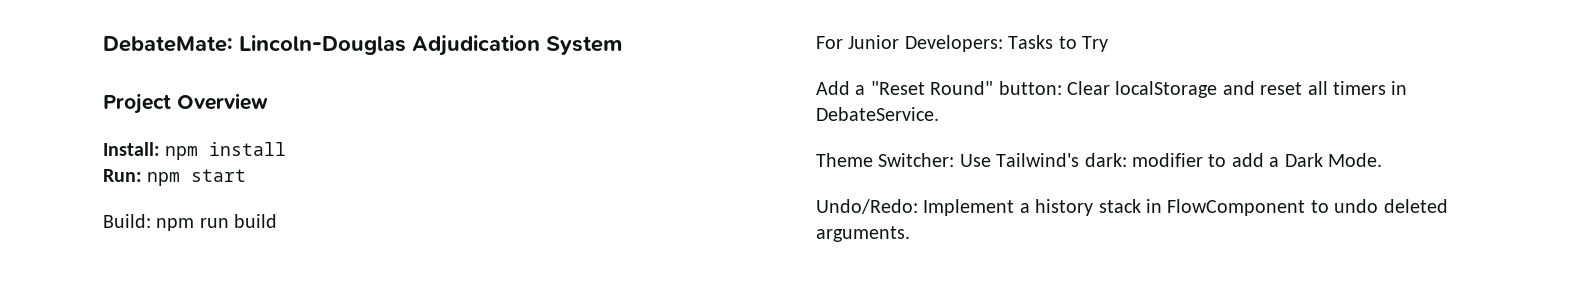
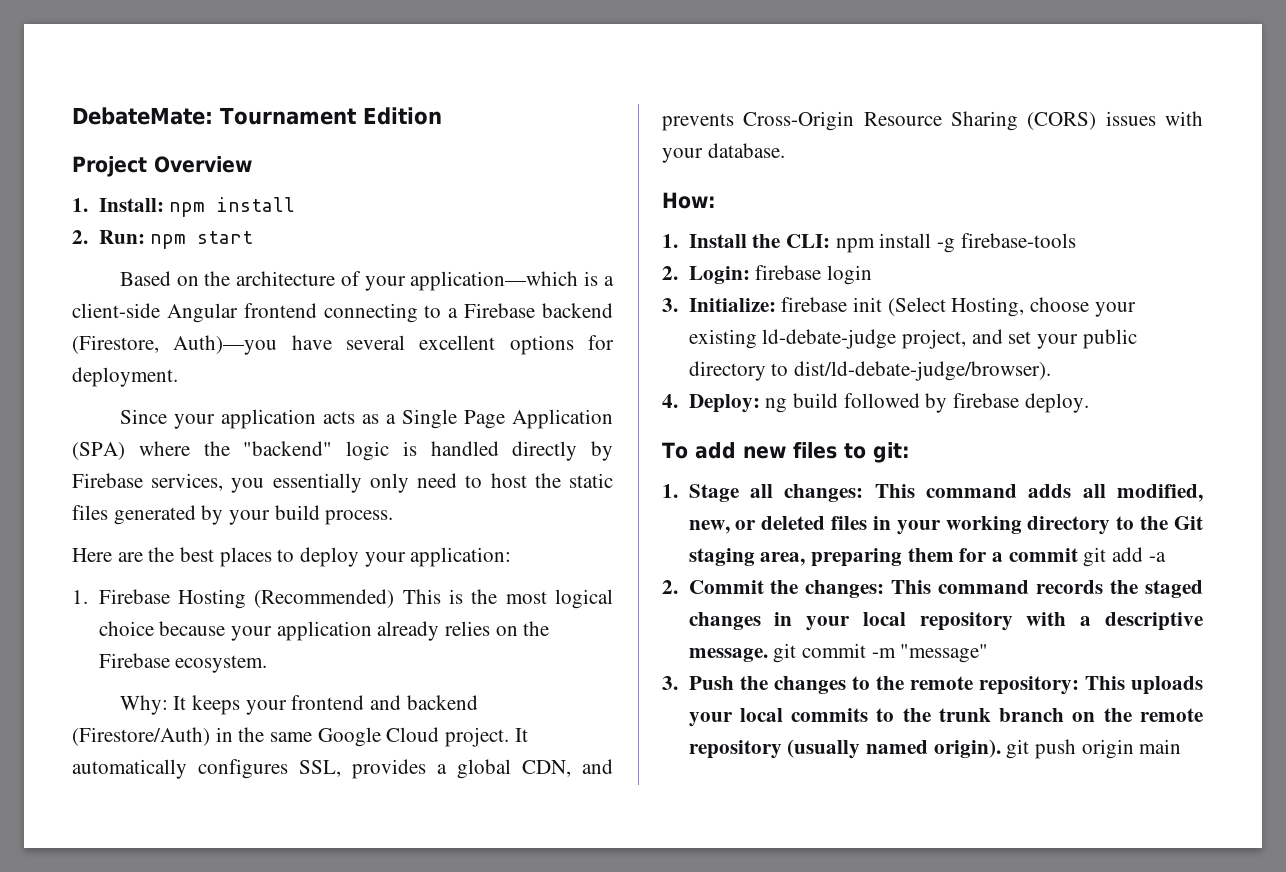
[239,35,622,56] Lincoln-Douglas Adjudication System -> [220,107,442,125] Tournament Edition
(268, 101) none -> [72,198,88,212] 1.
(287, 149) none -> [72,230,88,244] 2.
[103,214,278,231] [816,35,1108,52] [816,81,1408,98] [816,107,939,121] [816,153,1382,167] [816,199,1448,216] [816,226,910,242] Build: npm run build // For Junior Developers: Tasks to Try // Add a "Reset Round" button: Clear localStorage and reset all timers in DebateService. // Theme Switcher: Use Tailwind's dark: modifier to add a Dark Mode. // Undo/Redo: Implement a history stack in FlowComponent to undo deleted arguments. -> [119,271,614,291] [72,303,613,323] [72,335,614,355] [72,367,178,387] [119,409,613,429] [72,441,613,461] [72,473,613,493] [72,505,394,525] [72,547,512,567] [72,589,613,609] [98,621,550,641] [98,653,268,673] [119,695,478,715] [72,727,528,747] [72,759,613,779] [662,111,1203,131] [662,143,785,163] [662,192,716,209] [662,233,1076,253] [662,265,872,285] [662,297,1136,317] [688,329,1137,349] [688,361,1051,381] [662,393,1089,413] [662,442,910,463] [662,484,1203,502] [688,516,1203,535] [688,547,1166,567] [662,580,1203,598] [688,612,1203,631] [688,643,989,663] [662,676,1203,695] [688,708,1203,727] [688,739,1182,759] Based on the architecture of your application—which is a client-side Angular frontend connecting to a Firebase backend (Firestore, Auth)—you have several excellent options for deployment. // Since your application acts as a Single Page Application (SPA) where the "backend" logic is handled directly by Firebase services, you essentially only need to host the static files generated by your build process. // Here are the best places to deploy your application: // 1. Firebase Hosting (Recommended) This is the most logical choice because your application already relies on the Firebase ecosystem. // Why: It keeps your frontend and backend (Firestore/Auth) in the same Google Cloud project. It automatically configures SSL, provides a global CDN, and prevents Cross-Origin Resource Sharing (CORS) issues with your database. // How: // 1. Install the CLI: npm install -g firebase-tools // 2. Login: firebase login // 3. Initialize: firebase init (Select Hosting, choose your existing ld-debate-judge project, and set your public directory to dist/ld-debate-judge/browser). // 4. Deploy: ng build followed by firebase deploy. // To add new files to git: // 1. Stage all changes: This command adds all modified, new, or deleted files in your working directory to the Git staging area, preparing them for a commit git add -a // 2. Commit the changes: This command records the staged changes in your local repository with a descriptive message. git commit -m "message" // 3. Push the changes to the remote repository: This uploads your local commits to the trunk branch on the remote repository (usually named origin). git push origin main

